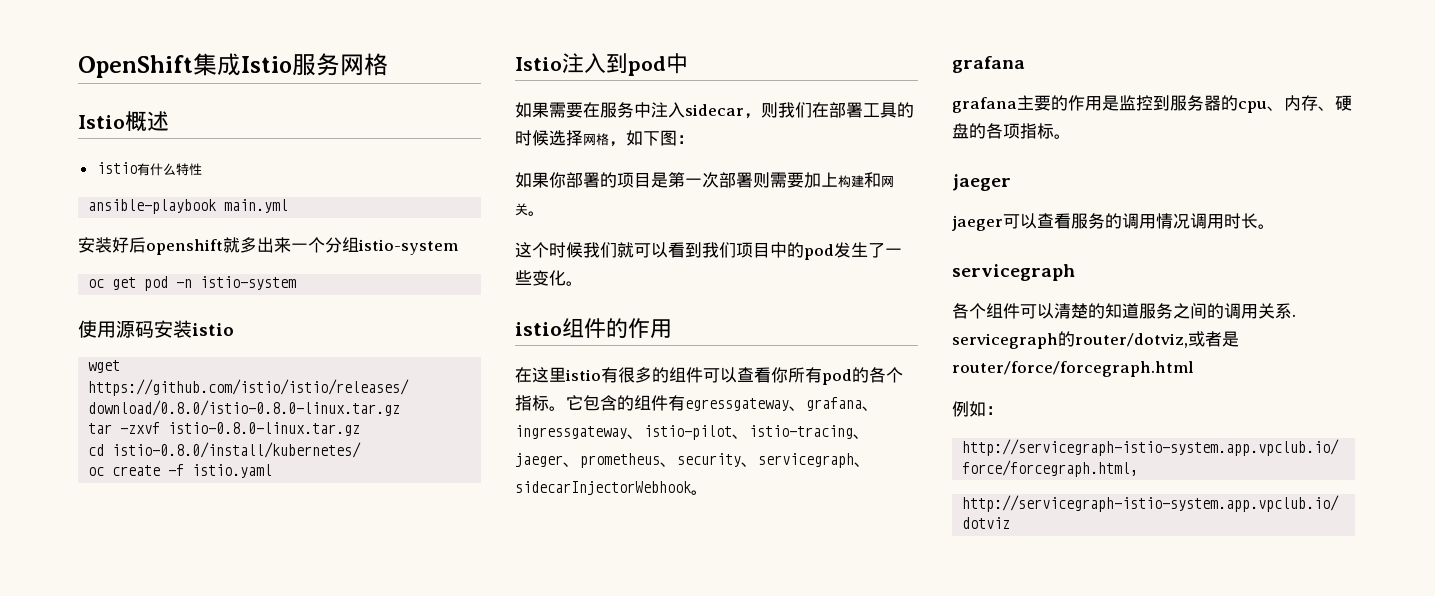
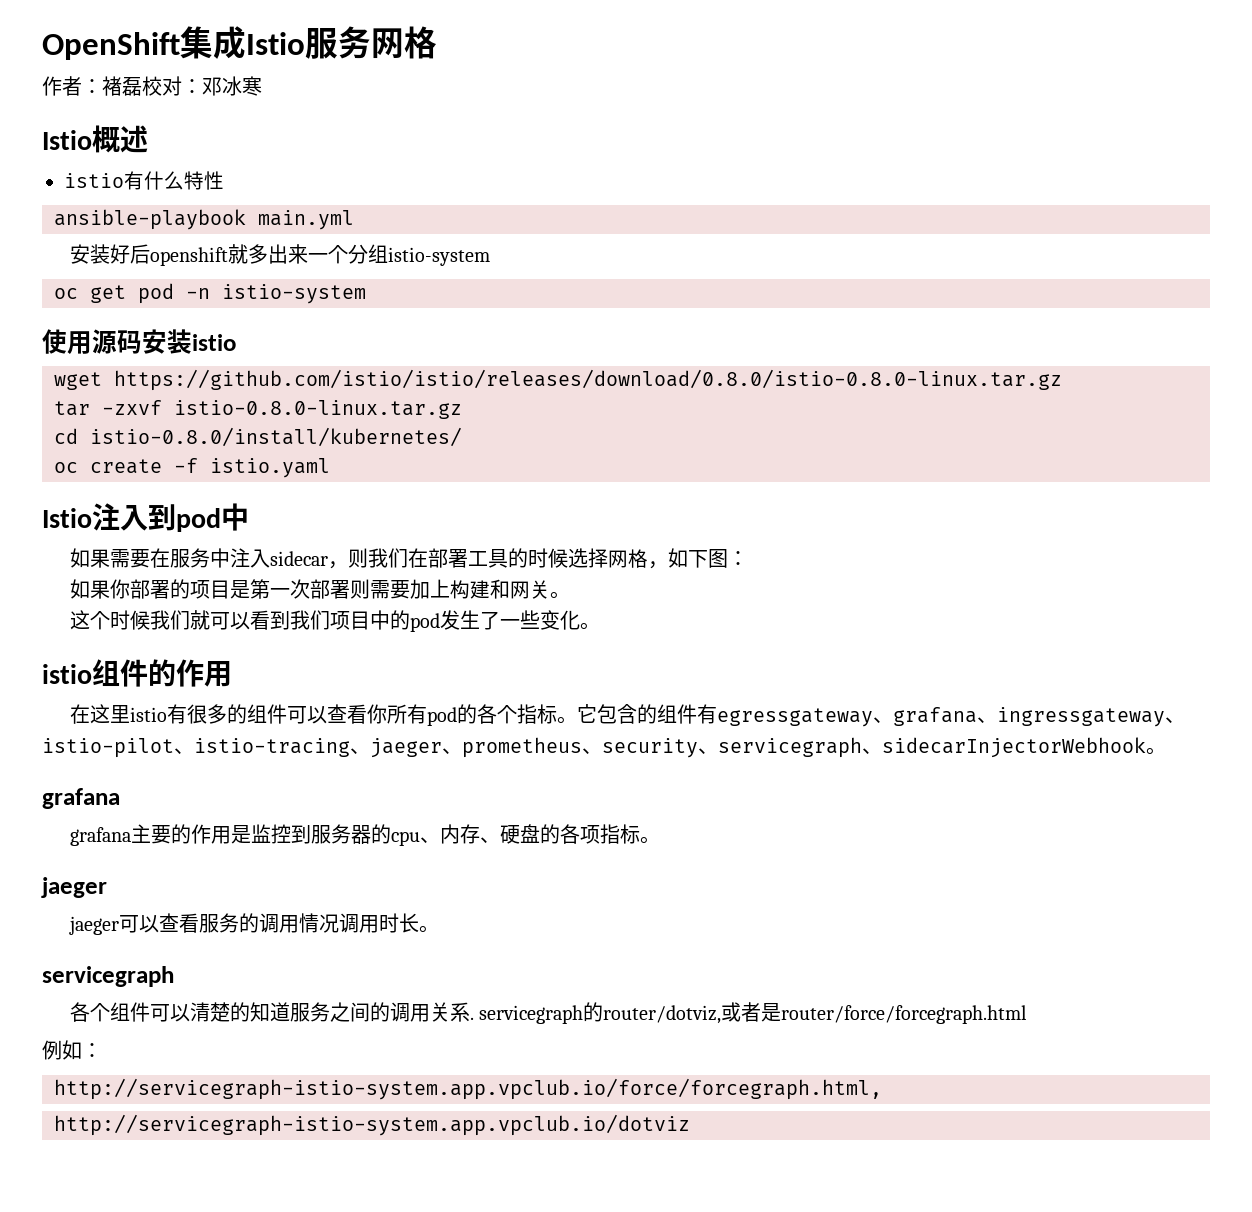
(388, 64) none -> [42,76,262,96] // 作者：褚磊校对：邓冰寒

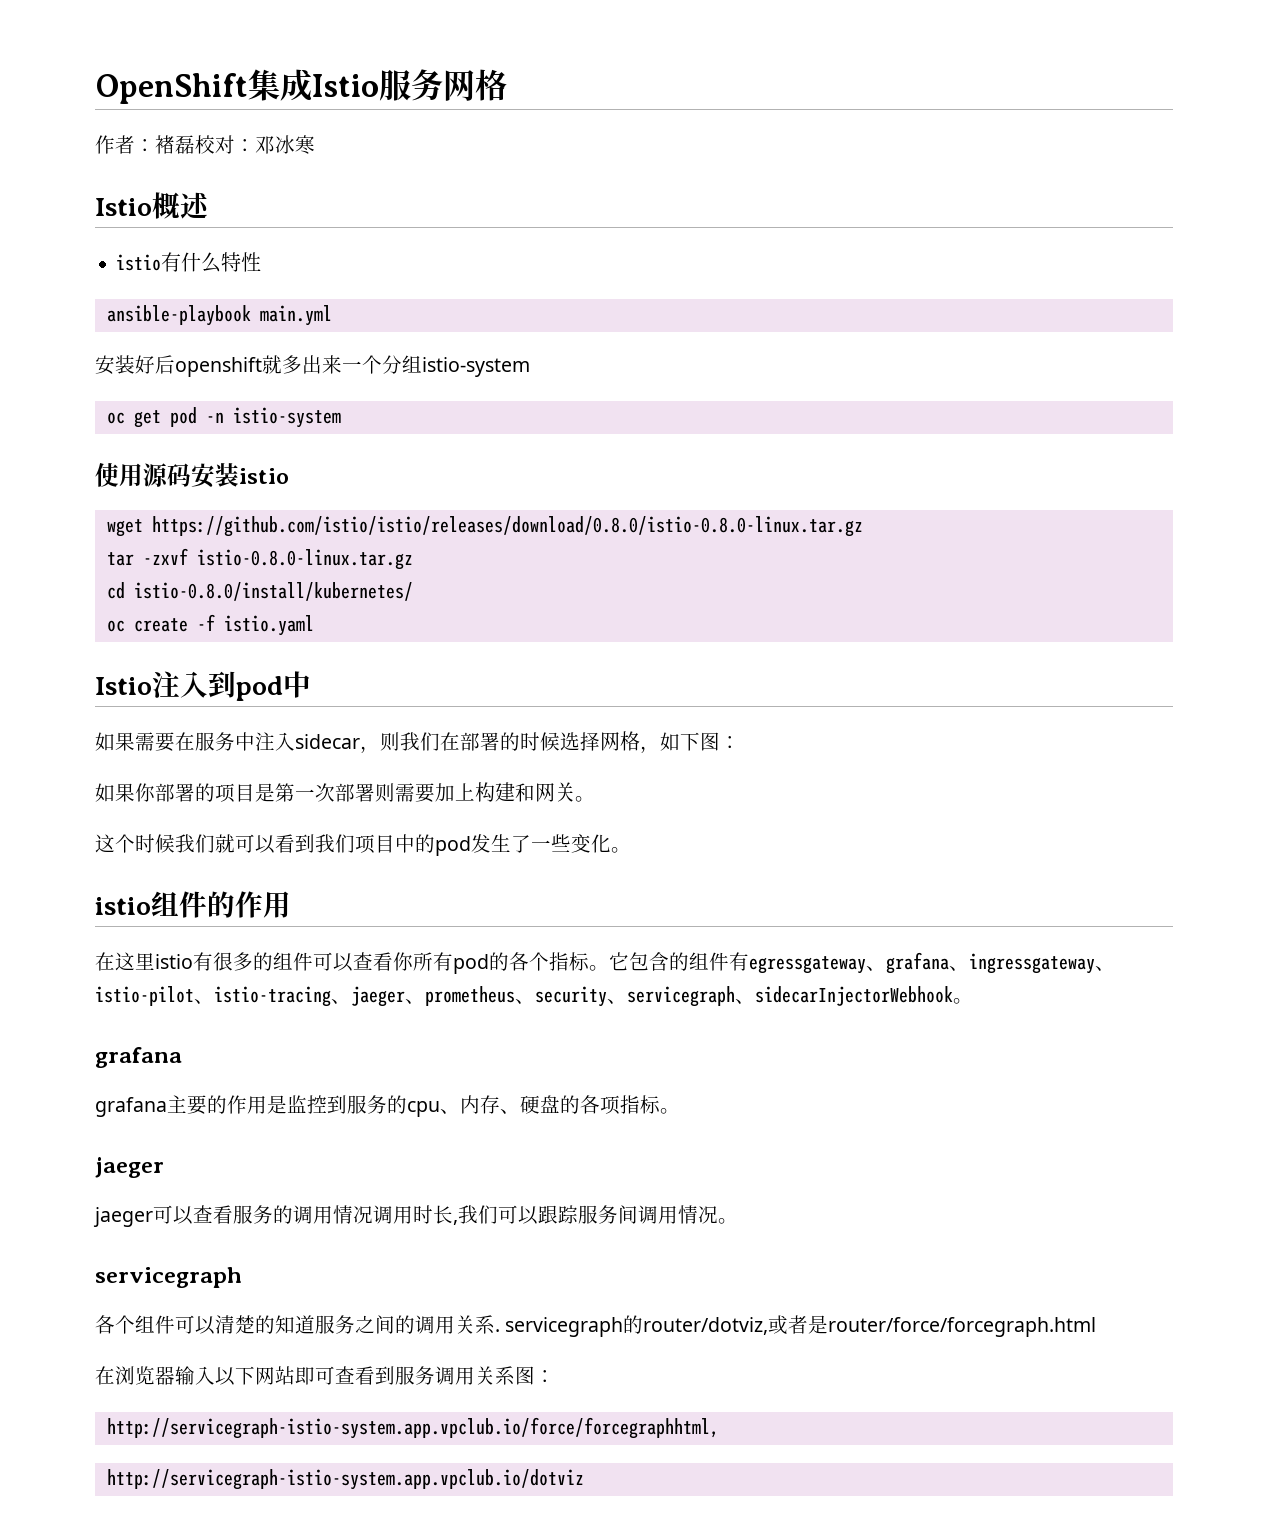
[468,549,509,568] 工具 -> (500, 741) none
[351,825,372,844] 器 -> (387, 1104) none
(420, 923) none -> [453,1205,718,1225] ,我们可以跟踪服务间调用情况
[42,1040,102,1060] [54,1078,882,1100] 例如： // http://servicegraph-istio-system.app.vpclub.io/force/forcegraph.html, -> [95,1366,555,1386] [106,1417,719,1439] 在浏览器输入以下网站即可查看到服务调用关系图： // http://servicegraph-istio-system.app.vpclub.io/force/forcegraphhtml,

